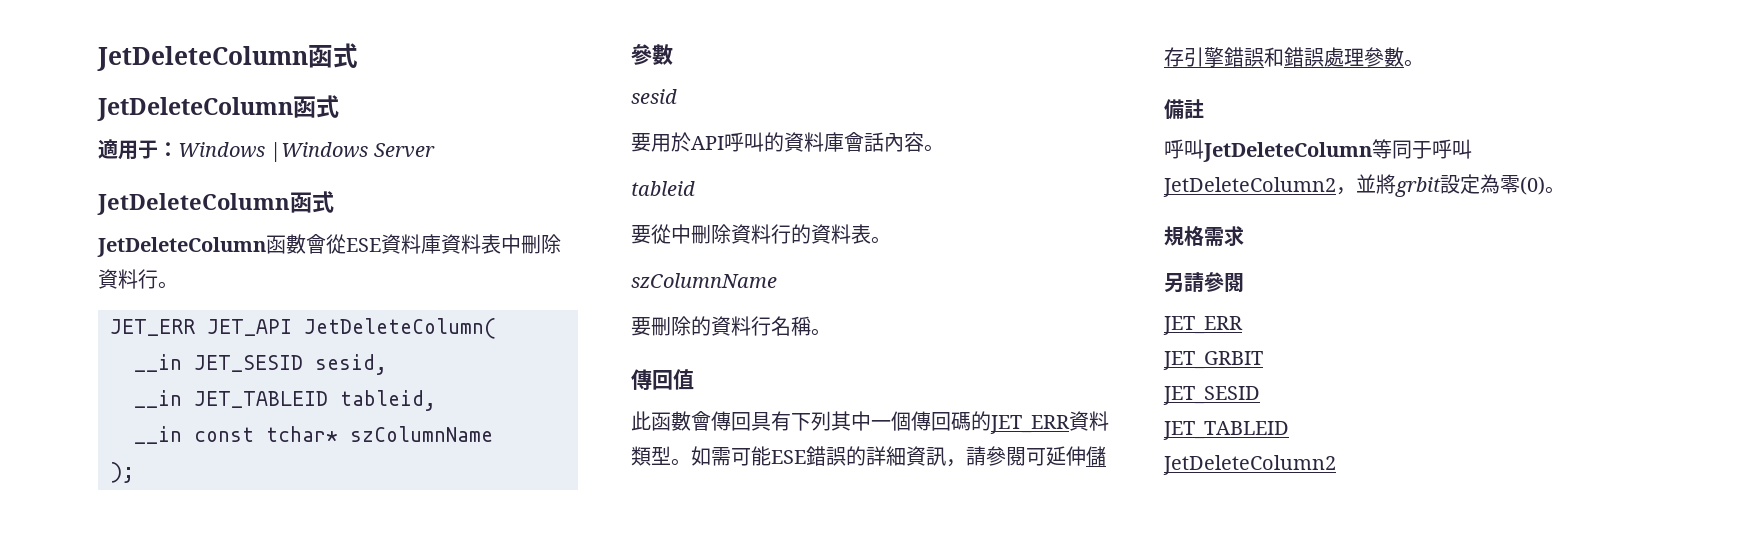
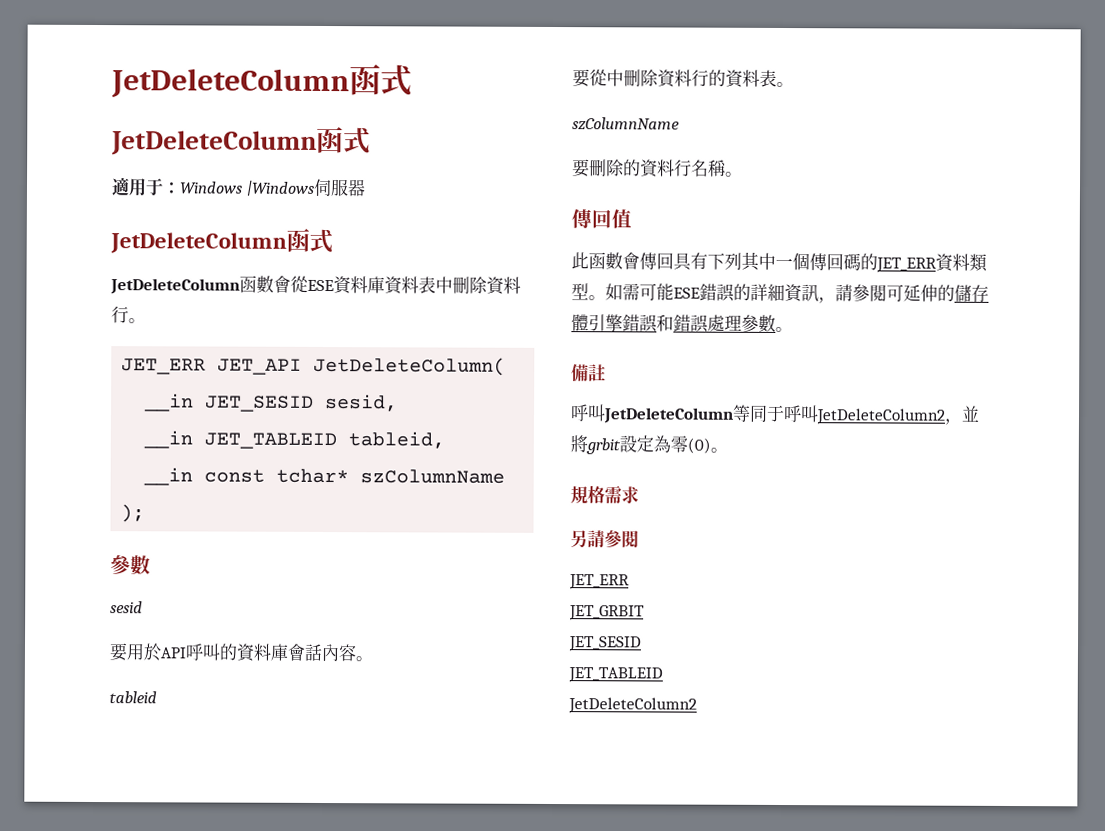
[373,143,435,157] Server -> [312,178,366,197] 伺服器
[1086,446,1106,466] [1164,47,1184,67] 儲存 -> [937,284,989,302] [571,314,589,332] 的儲存體

